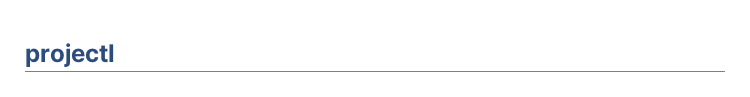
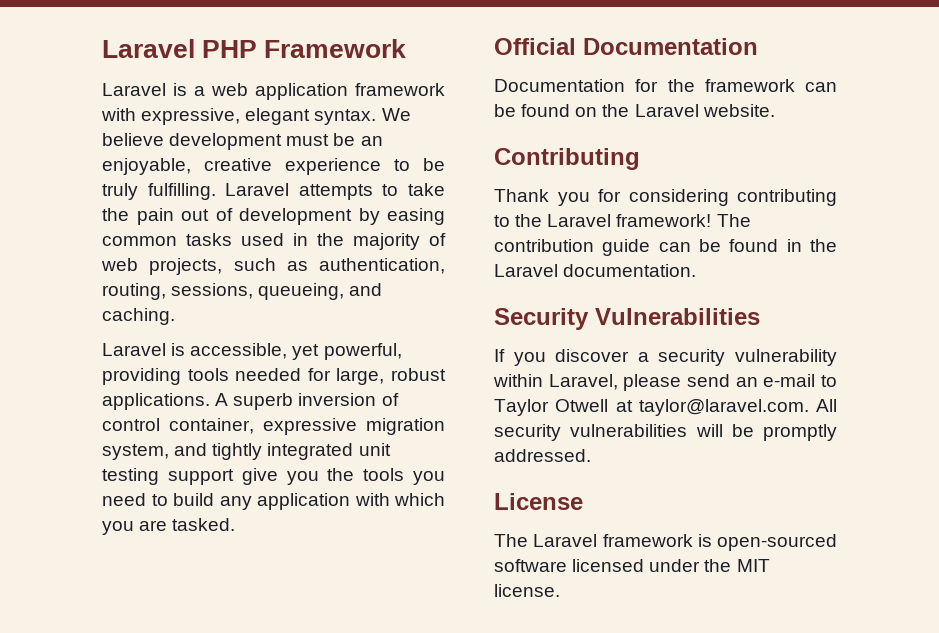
[25,43,115,67] projectI -> [102,39,407,58] [102,83,445,100] [101,108,411,125] [102,133,383,150] [102,158,445,175] [102,183,446,200] [102,208,445,225] [102,233,446,250] [101,258,445,275] [102,283,383,300] [102,308,175,325] [102,343,402,360] [102,368,446,385] [102,393,399,410] [102,418,445,435] [102,443,391,460] [102,468,445,485] [102,493,445,510] [102,518,236,535] [494,38,758,55] [494,79,837,92] [494,104,775,117] [494,148,640,170] [494,189,837,206] [494,214,751,227] [494,239,837,256] [494,264,697,277] [494,308,760,330] [494,349,837,366] [493,374,837,391] [494,399,837,416] [494,424,837,441] [494,449,591,462] [494,493,583,510] [494,534,837,551] [494,559,770,572] [494,584,560,597] Laravel PHP Framework // Laravel is a web application framework with expressive, elegant syntax. We believe development must be an enjoyable, creative experience to be truly fulfilling. Laravel attempts to take the pain out of development by easing common tasks used in the majority of web projects, such as authentication, routing, sessions, queueing, and caching. // Laravel is accessible, yet powerful, providing tools needed for large, robust applications. A superb inversion of control container, expressive migration system, and tightly integrated unit testing support give you the tools you need to build any application with which you are tasked. // Official Documentation // Documentation for the framework can be found on the Laravel website. // Contributing // Thank you for considering contributing to the Laravel framework! The contribution guide can be found in the Laravel documentation. // Security Vulnerabilities // If you discover a security vulnerability within Laravel, please send an e-mail to Taylor Otwell at taylor@laravel.com. All security vulnerabilities will be promptly addressed. // License // The Laravel framework is open-sourced software licensed under the MIT license.

